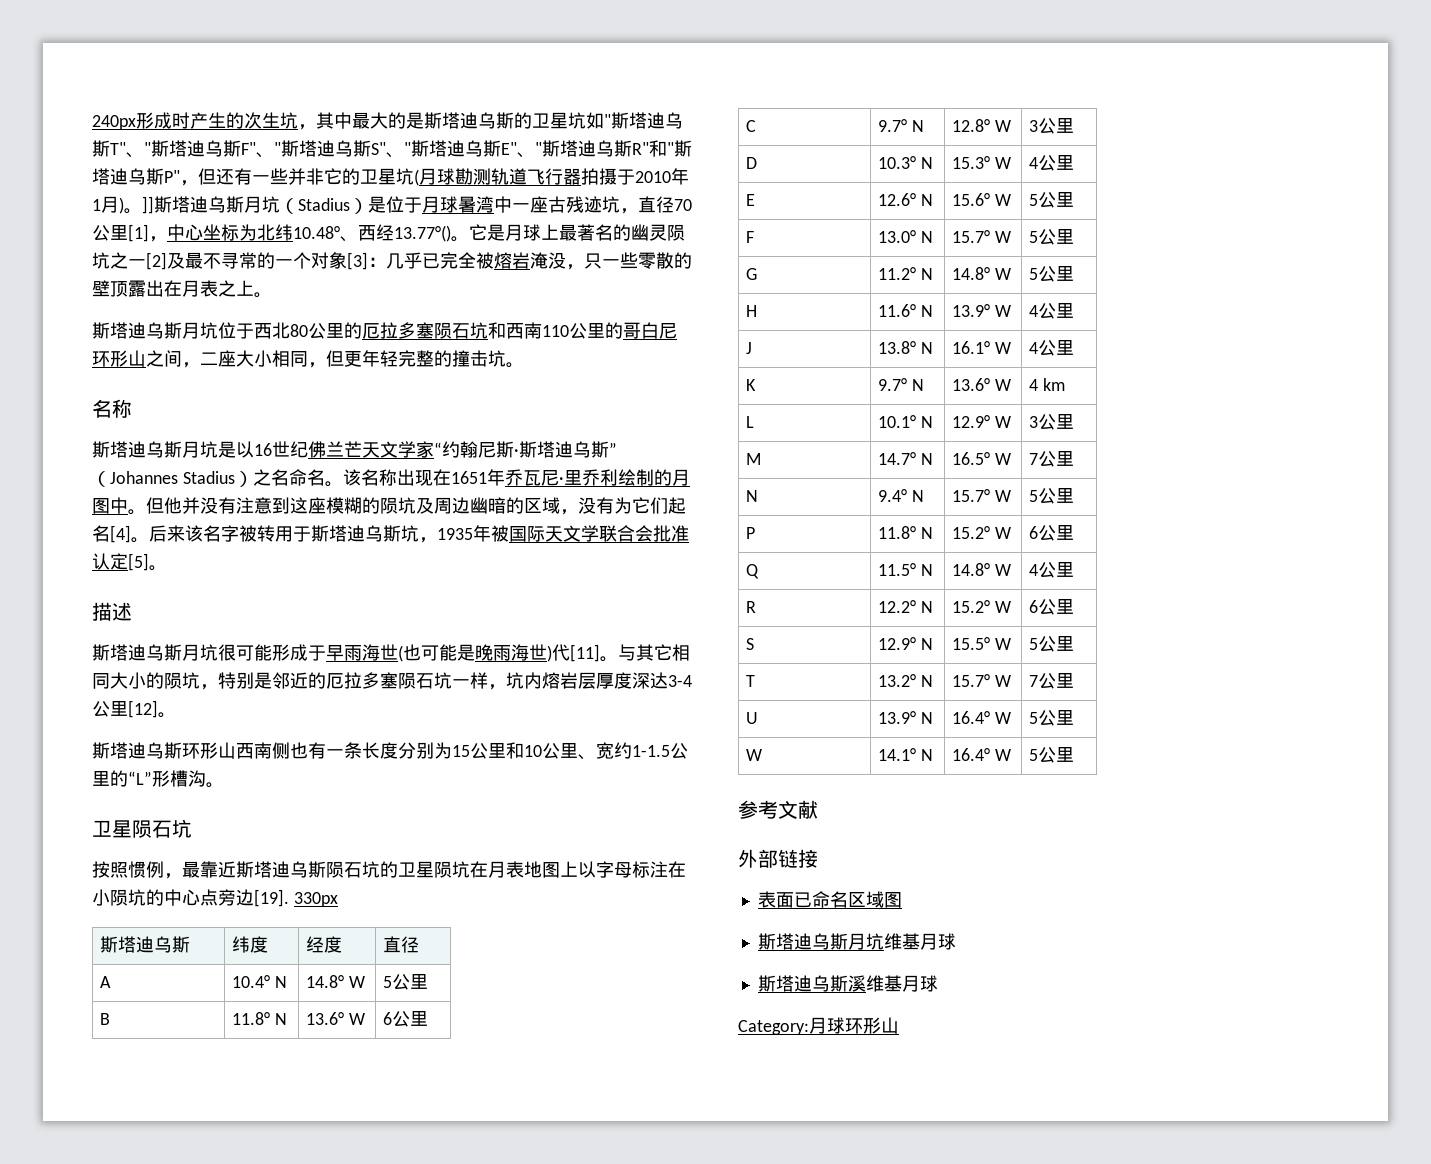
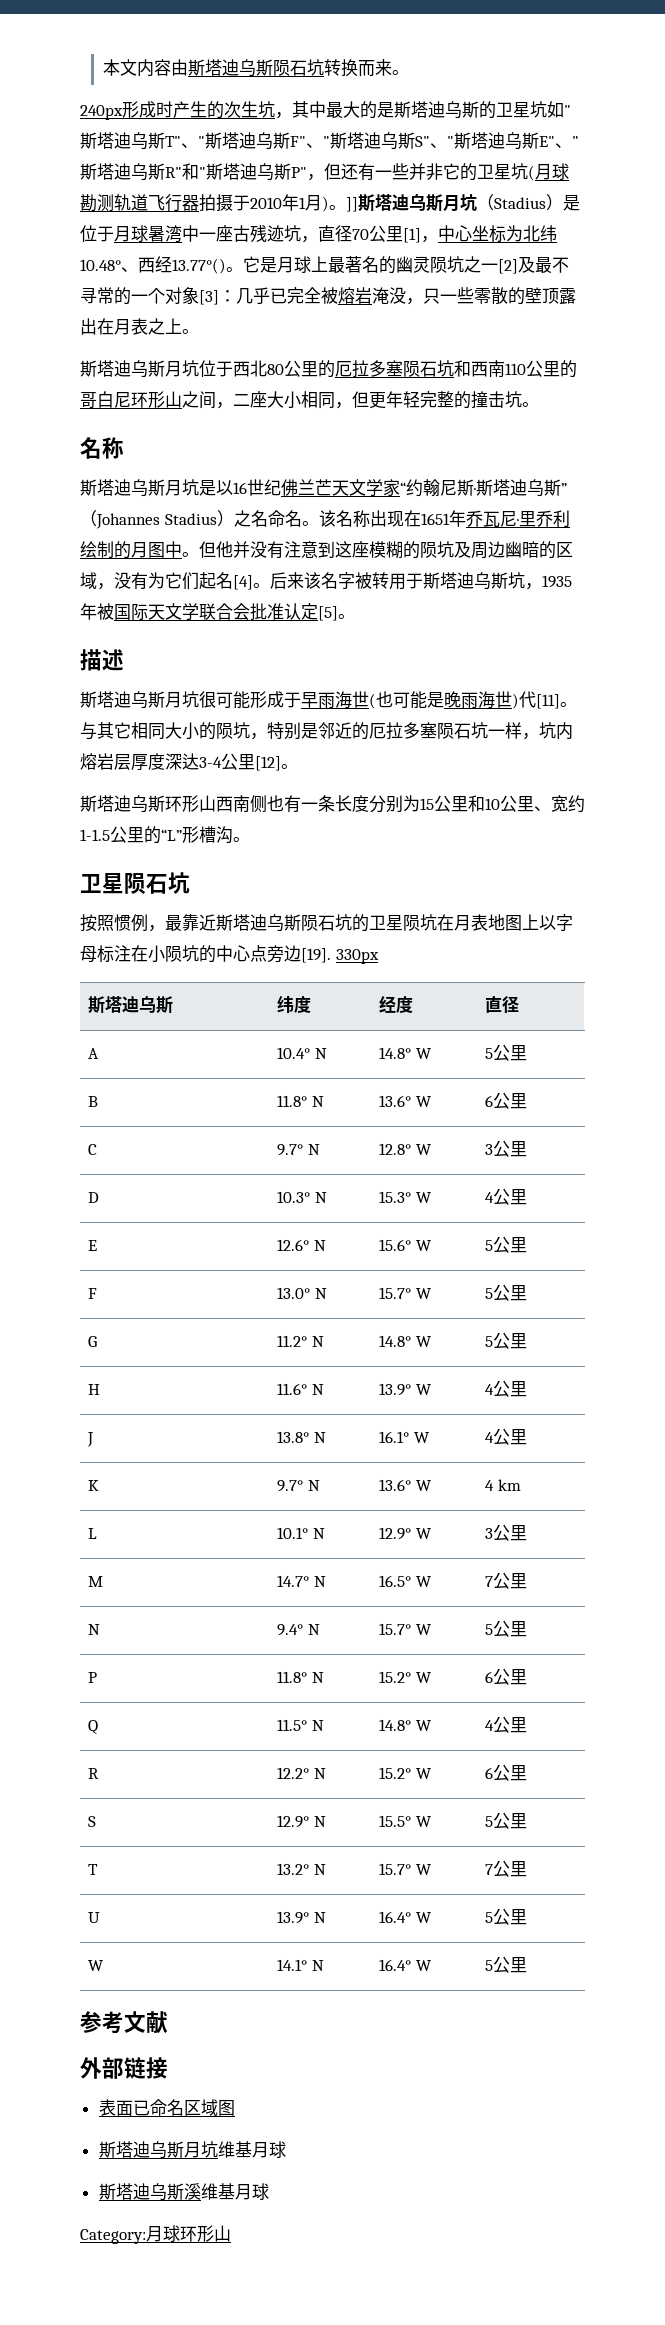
(92, 122) none -> [103,59,410,77] 本文内容由斯塔迪乌斯陨石坑转换而来。 //

